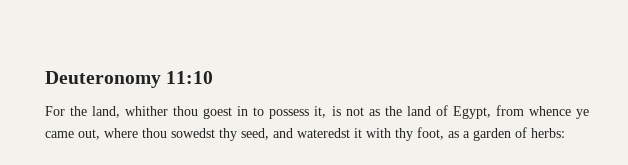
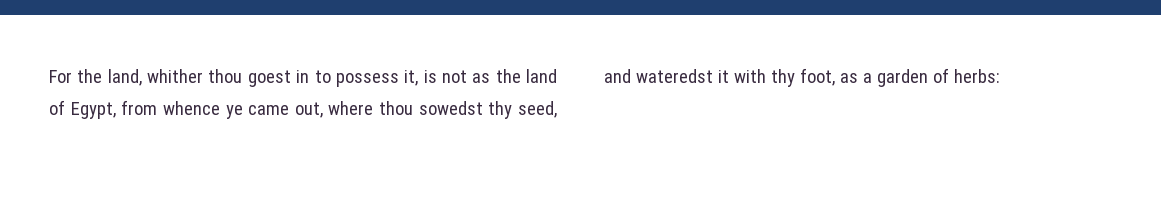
[45,71,214,88] Deuteronomy 11:10 // -> (49, 76) none

